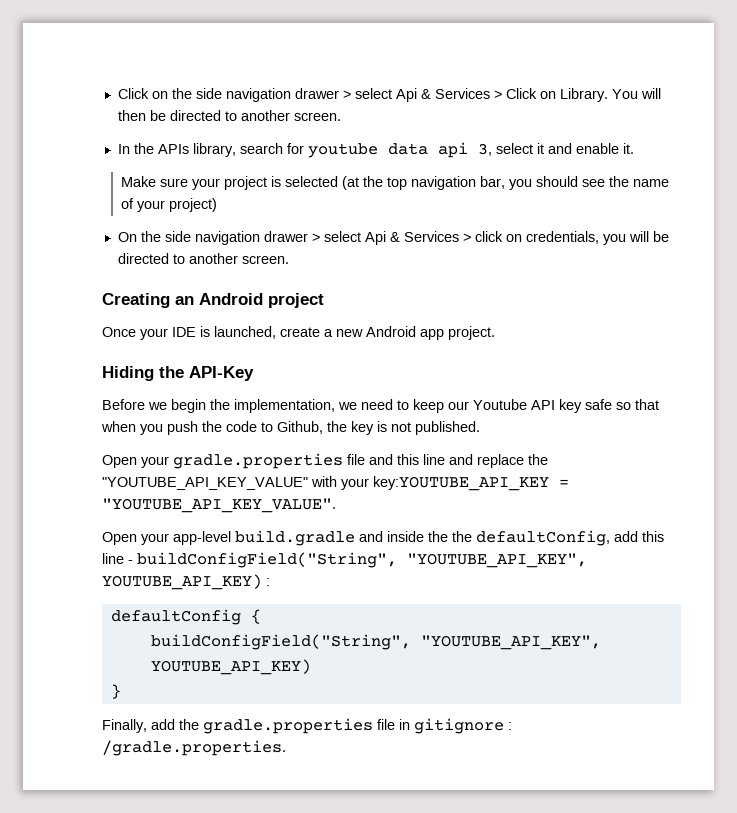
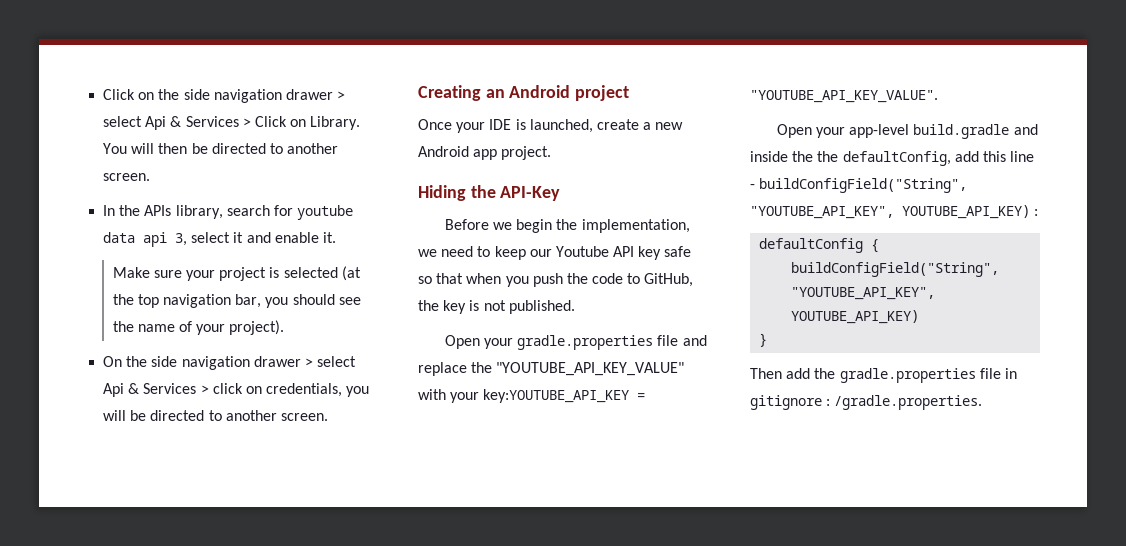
[168,198,217,212] project) -> [229,320,285,335] project).
[277,421,323,434] Github, -> [644,273,694,287] GitHub,
[397,454,473,465] this line and -> (707, 340) none
[102,719,147,733] Finally, -> [750,368,782,379] Then

